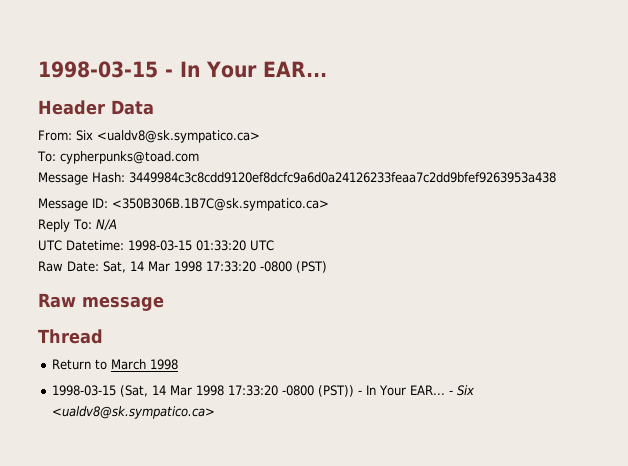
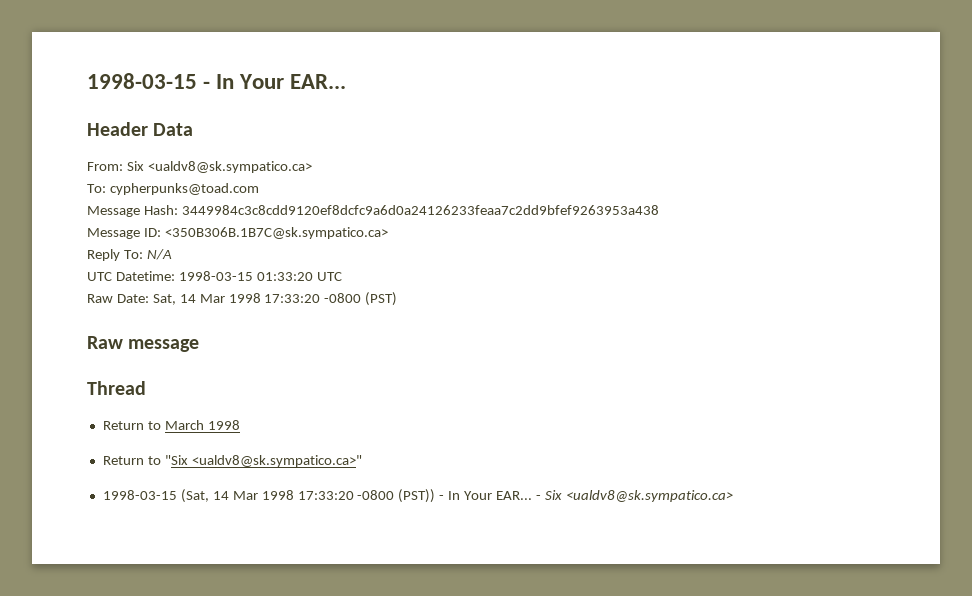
(179, 364) none -> [102,455,362,467] // Return to "Six <ualdv8@sk.sympatico.ca>"

